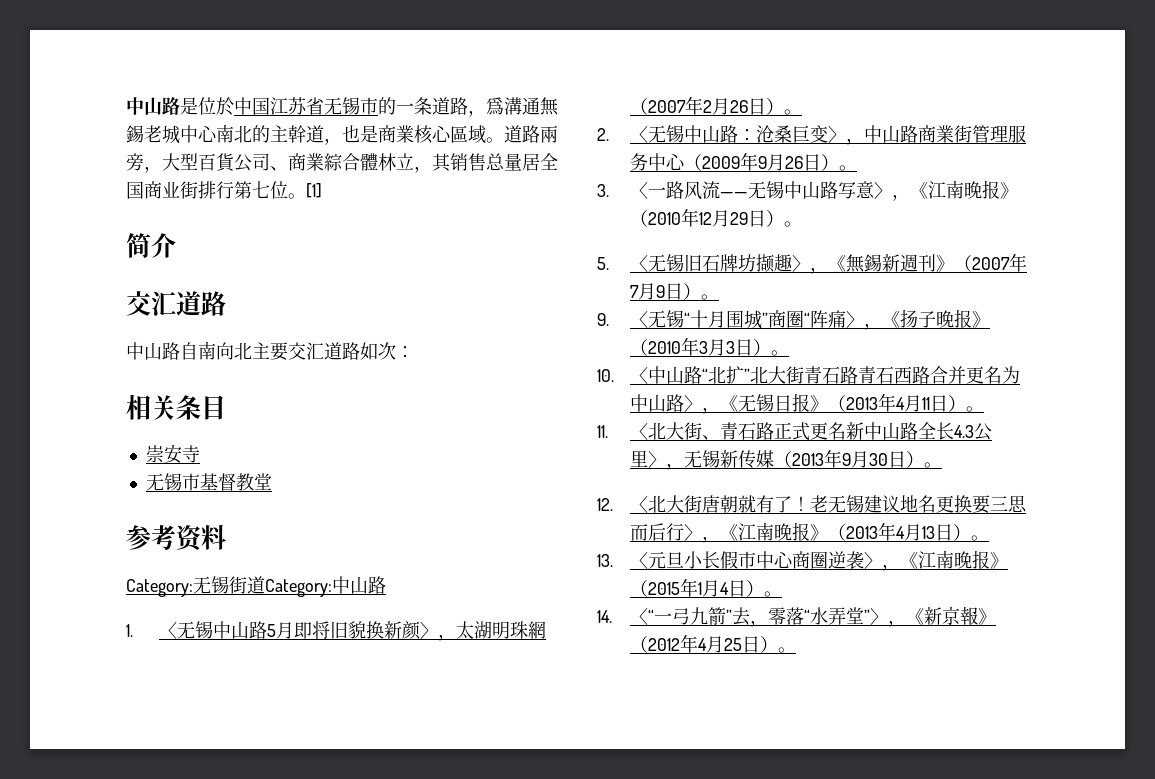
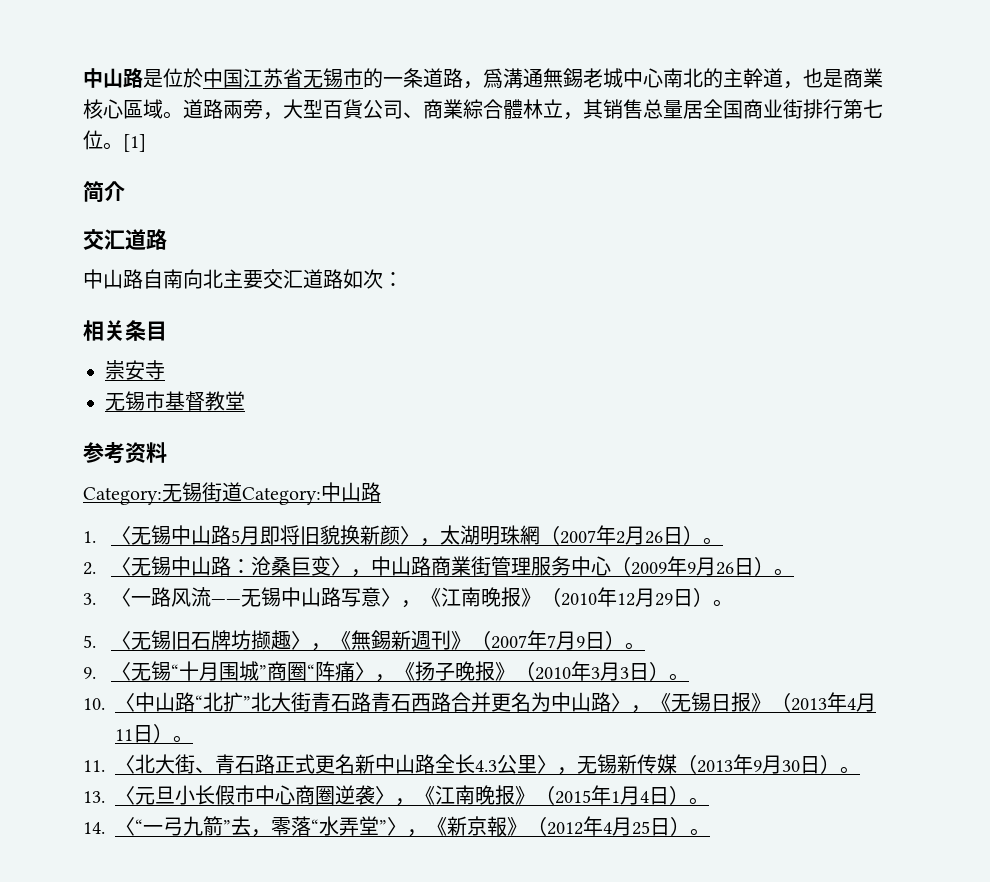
[597,495,1027,514] [629,522,989,543] // 12.〈北大街唐朝就有了！老无锡建议地名更换要三思而后行〉，《江南晚报》（2013年4月13日）。 -> (860, 770) none

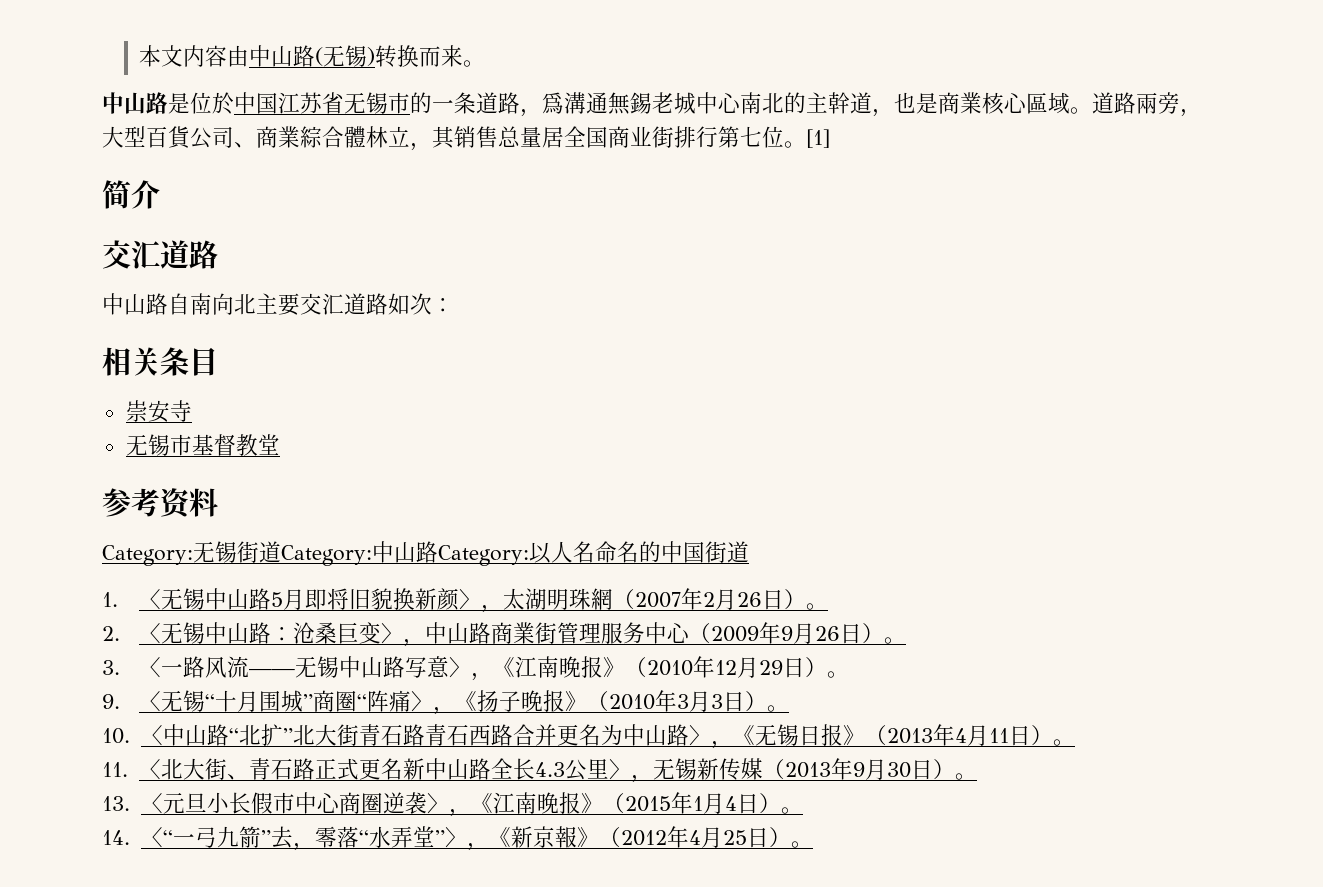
(83, 78) none -> [139,45,486,68] 本文内容由中山路(无锡)转换而来。 //
(381, 492) none -> [438,541,749,566] Category:以人名命名的中国街道
[83,630,645,651] // 5.〈无锡旧石牌坊撷趣〉，《無錫新週刊》（2007年7月9日）。 -> (850, 674) none

